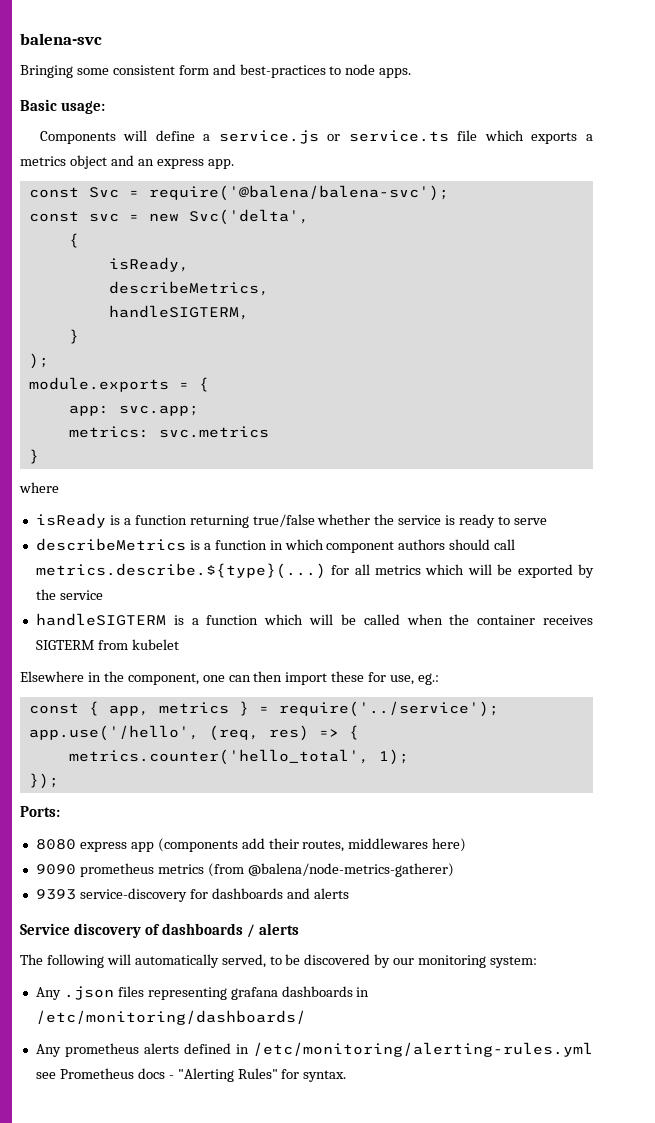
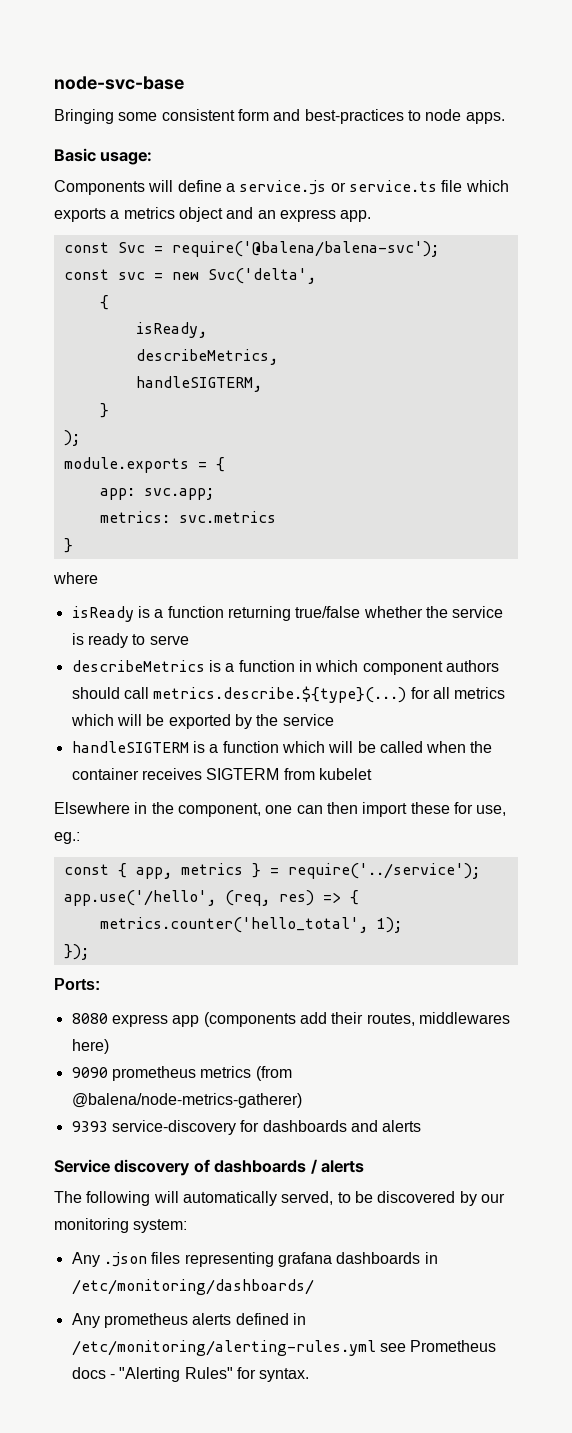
[20,33,102,45] balena-svc -> [54,76,184,90] node-svc-base

